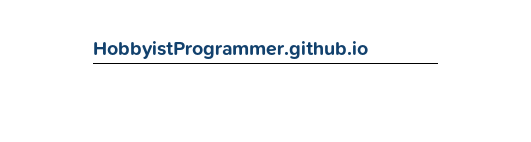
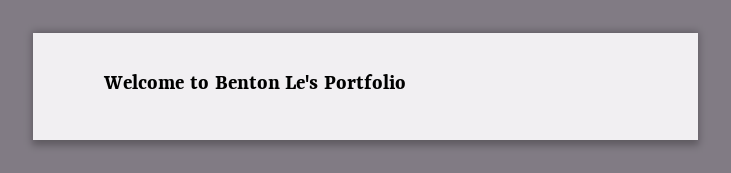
[93,41,368,59] HobbyistProgrammer.github.io -> [103,74,407,89] Welcome to Benton Le's Portfolio

